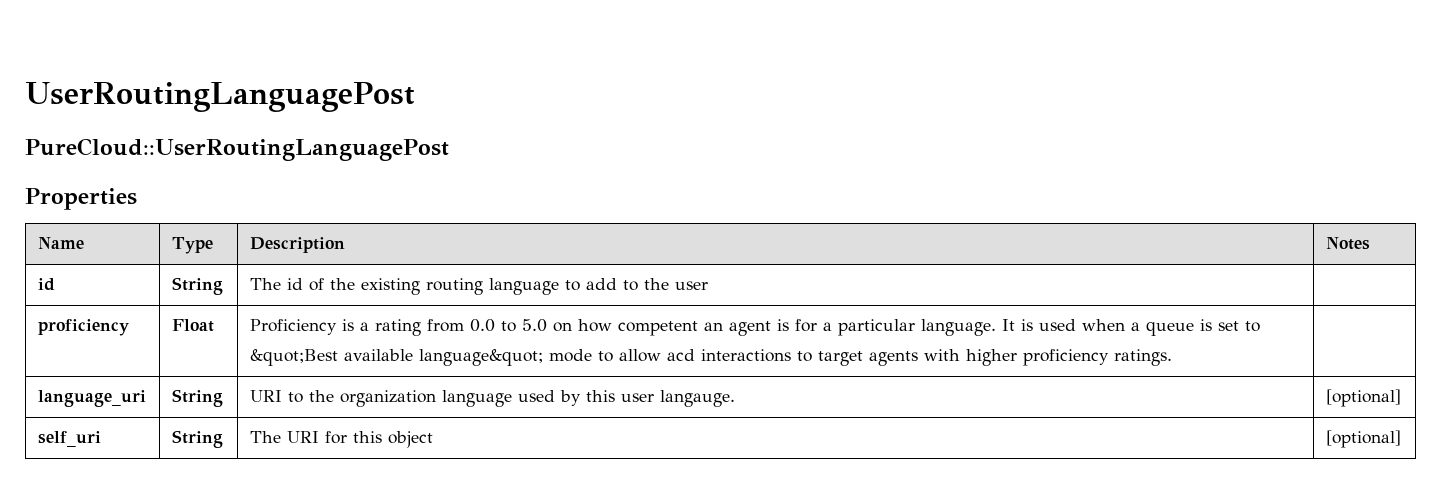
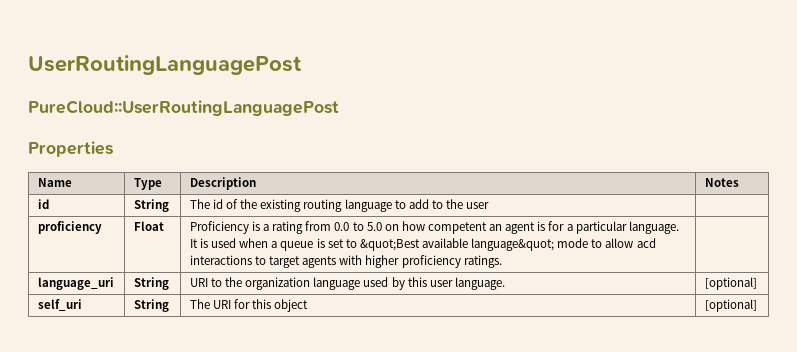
[659,390,735,407] langauge. -> [454,277,505,290] language.

